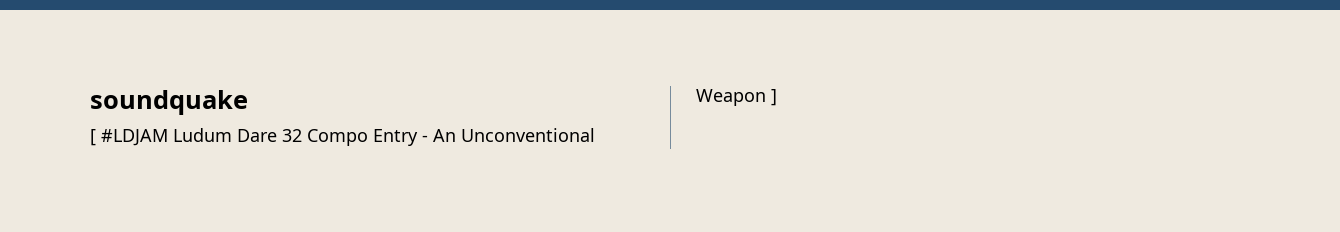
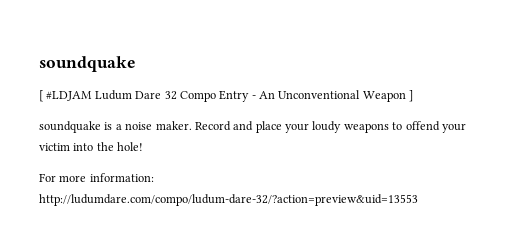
(777, 97) none -> [39,121,466,133] [39,142,144,151] [39,173,154,182] [39,194,418,206] // soundquake is a noise maker. Record and place your loudy weapons to offend your victim into the hole! // For more information: http://ludumdare.com/compo/ludum-dare-32/?action=preview&uid=13553

